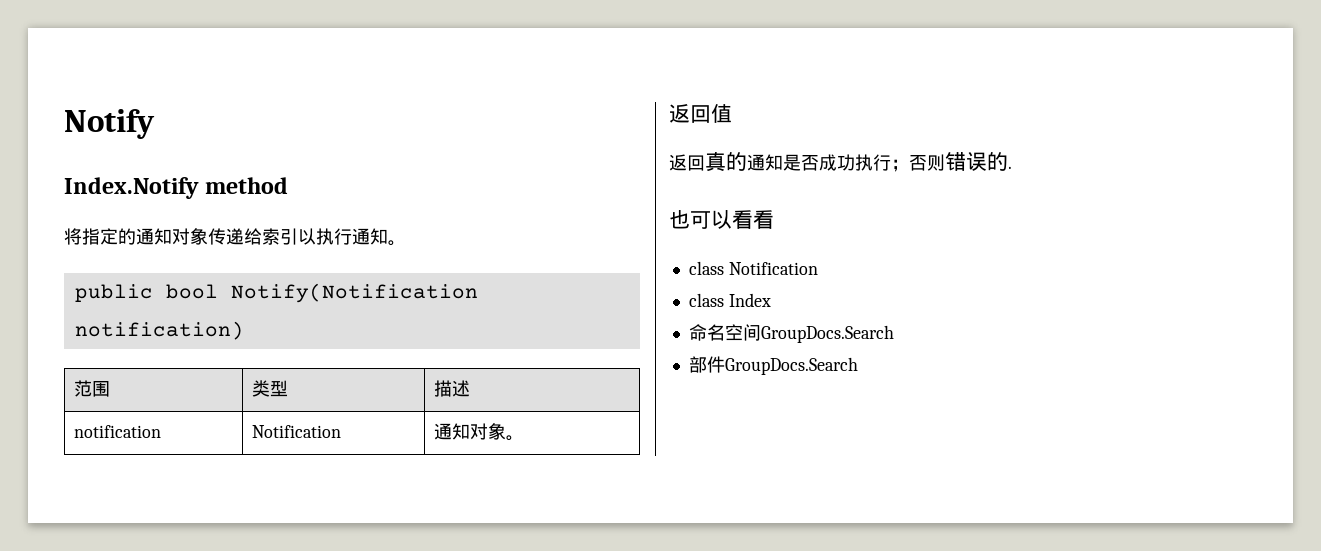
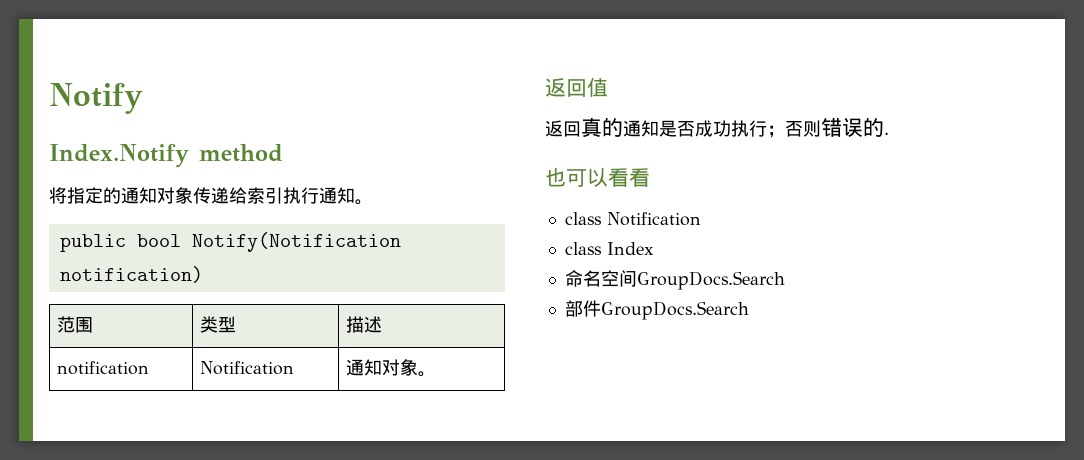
[298,228,316,245] 以 -> (283, 195) none

